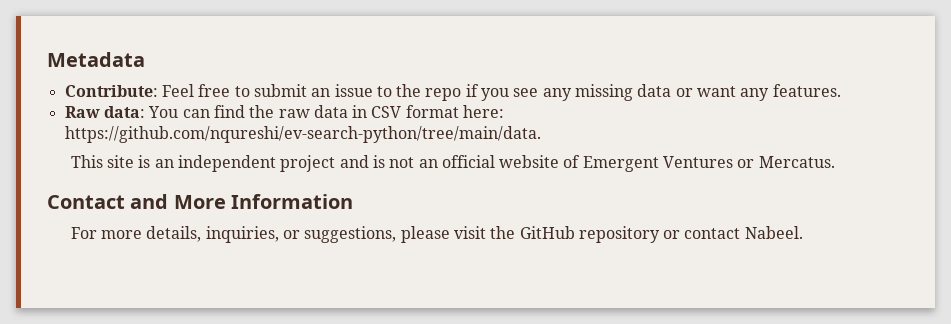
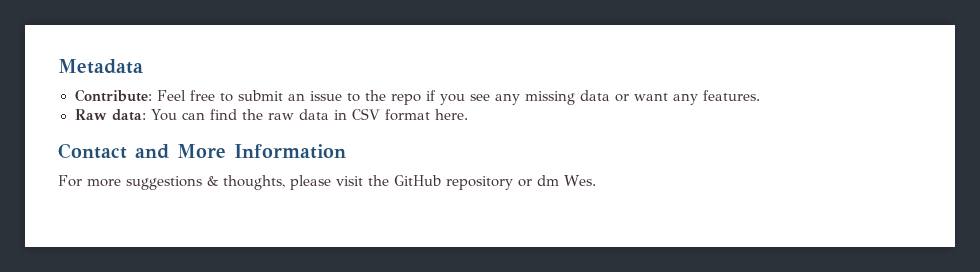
[463,105,505,118] [64,126,541,143] [70,155,835,172] here: https://github.com/nqureshi/ev-search-python/tree/main/data. // This site is an independent project and is not an official website of Emergent Ventures or Mercatus. -> [435,109,469,120] here.
[146,226,397,243] details, inquiries, or suggestions, -> [126,175,285,190] suggestions & thoughts,
[684,226,803,239] contact Nabeel. -> [537,175,596,186] dm Wes.

